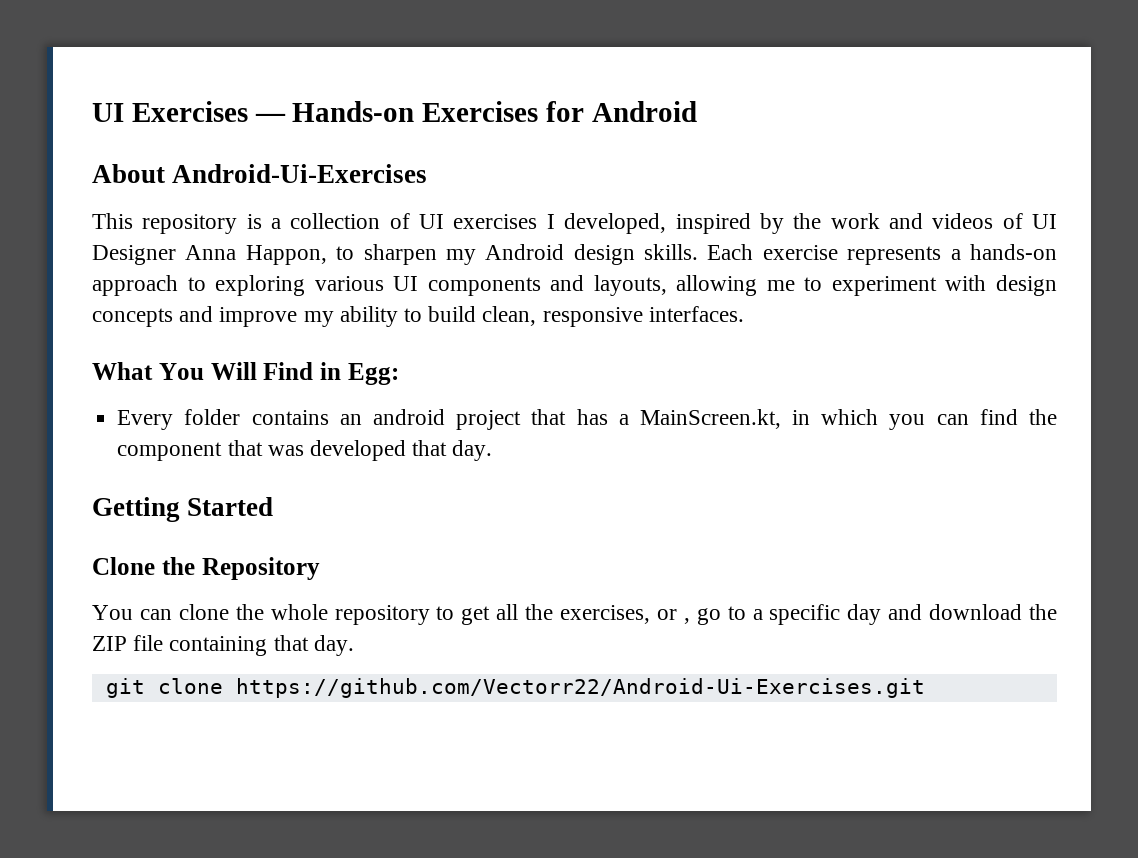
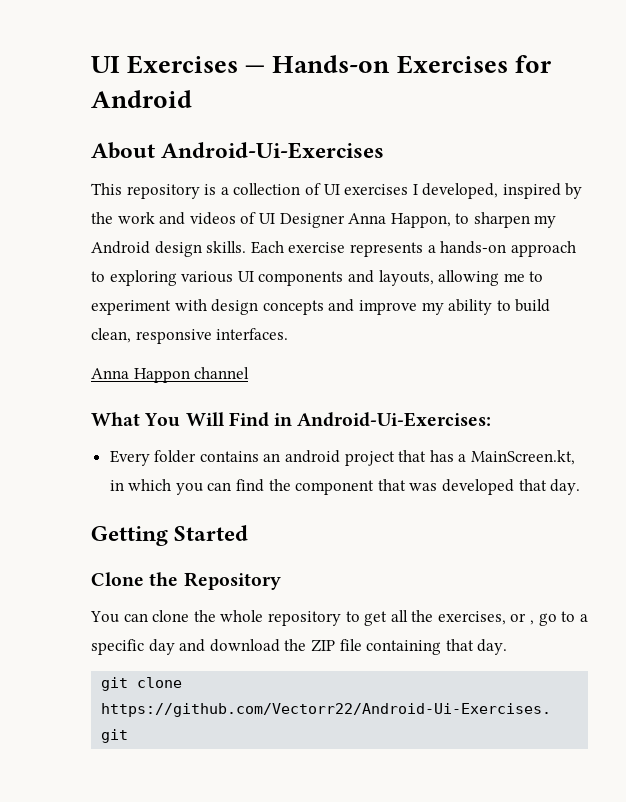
(744, 314) none -> [91,367,250,383] // Anna Happon channel
[347,363,399,385] Egg: -> [297,412,492,427] Android-Ui-Exercises:

